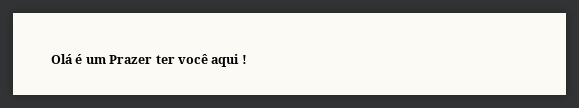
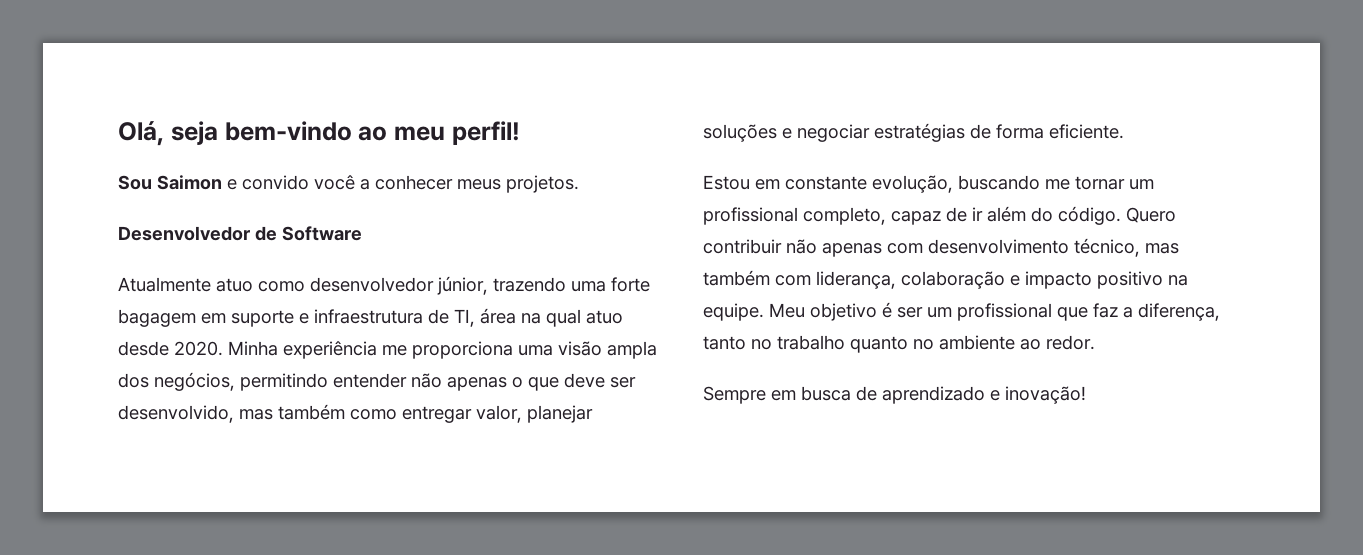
[51,54,247,67] Olá é um Prazer ter você aqui ! -> [118,121,520,146] [118,175,579,193] [118,226,362,241] [118,276,650,295] [118,308,623,327] [118,341,657,359] [118,372,636,391] [118,404,593,423] [703,123,1124,142] [703,175,1154,193] [703,206,1176,225] [703,238,1179,257] [703,270,1188,289] [703,302,1220,321] [703,335,1095,353] [703,386,1086,404] Olá, seja bem-vindo ao meu perfil! // Sou Saimon e convido você a conhecer meus projetos. // Desenvolvedor de Software // Atualmente atuo como desenvolvedor júnior, trazendo uma forte bagagem em suporte e infraestrutura de TI, área na qual atuo desde 2020. Minha experiência me proporciona uma visão ampla dos negócios, permitindo entender não apenas o que deve ser desenvolvido, mas também como entregar valor, planejar soluções e negociar estratégias de forma eficiente. // Estou em constante evolução, buscando me tornar um profissional completo, capaz de ir além do código. Quero contribuir não apenas com desenvolvimento técnico, mas também com liderança, colaboração e impacto positivo na equipe. Meu objetivo é ser um profissional que faz a diferença, tanto no trabalho quanto no ambiente ao redor. // Sempre em busca de aprendizado e inovação!

